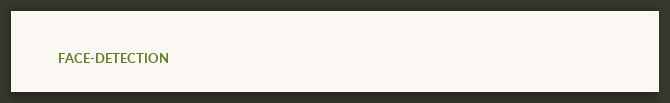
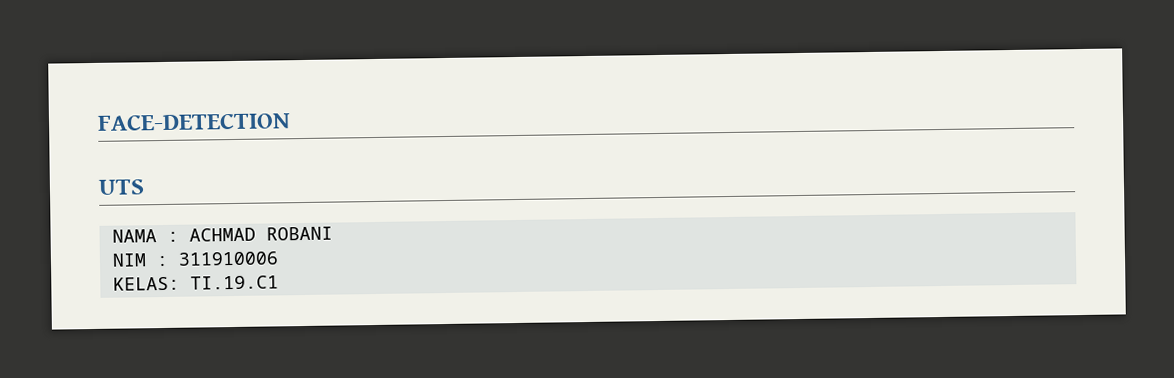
(169, 58) none -> [98,179,145,195] [111,226,333,243] [111,251,279,267] [112,275,279,291] // UTS // NAMA : ACHMAD ROBANI // NIM : 311910006 // KELAS: TI.19.C1

